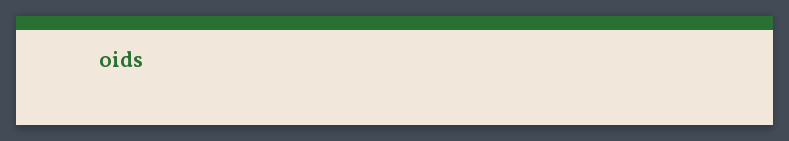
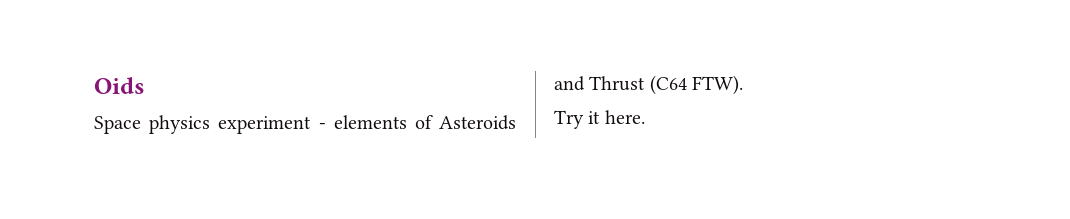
[99,51,143,67] oids -> [94,77,145,94] [94,115,516,134] [554,75,744,95] [554,110,645,129] Oids // Space physics experiment - elements of Asteroids and Thrust (C64 FTW). // Try it here.

